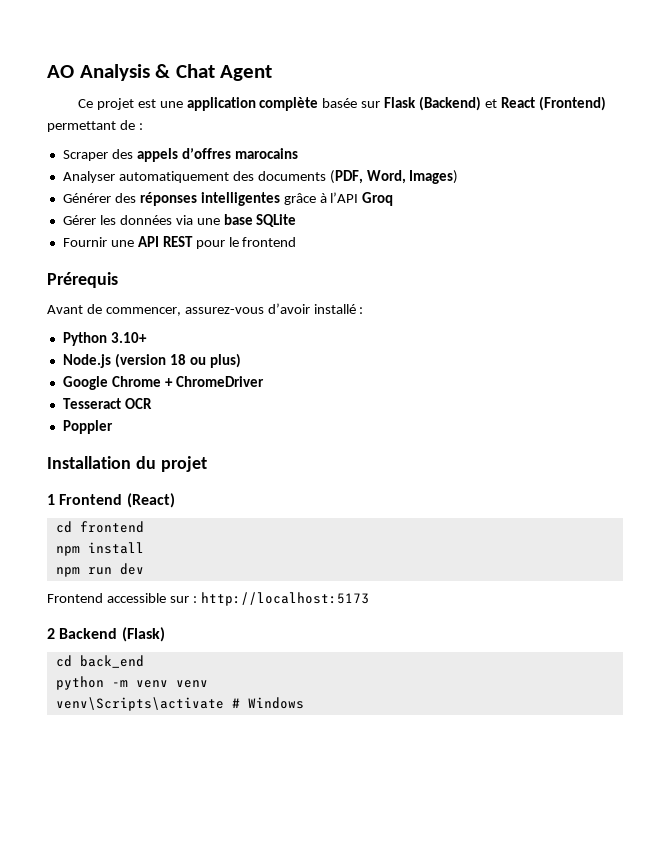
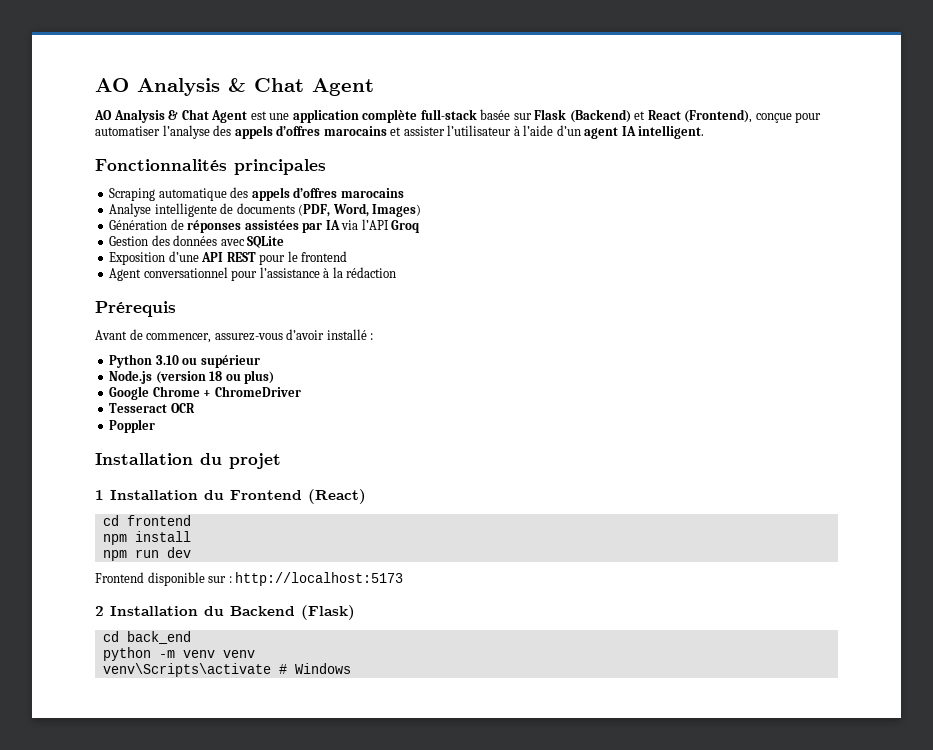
[77,98,134,110] Ce projet -> [94,109,248,123] AO Analysis & Chat Agent
(319, 104) none -> [420,109,477,120] full-stack
[538,96,606,111] [47,120,143,132] [62,150,108,161] (Frontend) permettant de : // Scraper -> [684,109,822,123] [95,125,705,139] [95,159,326,175] [109,188,227,201] (Frontend), conçue pour automatiser l’analyse des appels d’offres marocains et assister l’utilisateur à l’aide d’un agent IA intelligent. // Fonctionnalités principales // Scraping automatique
[62,171,254,183] Analyser automatiquement des -> [109,203,234,217] Analyse intelligente de
[62,192,394,206] [62,214,253,225] Générer des réponses intelligentes grâce à l’API Groq // Gérer les données via une base -> [109,219,420,233] [109,235,245,246] Génération de réponses assistées par IA via l’API Groq // Gestion des données avec
[62,237,134,247] Fournir une -> [109,251,199,265] Exposition d’une
(297, 242) none -> [109,267,397,281] // Agent conversationnel pour l’assistance à la rédaction
[110,332,147,343] 3.10+ -> [155,355,260,368] 3.10 ou supérieur
(55, 499) none -> [110,490,224,500] Installation du
[106,593,166,603] accessible -> [147,572,205,586] disponible
(55, 633) none -> [110,606,224,616] Installation du

